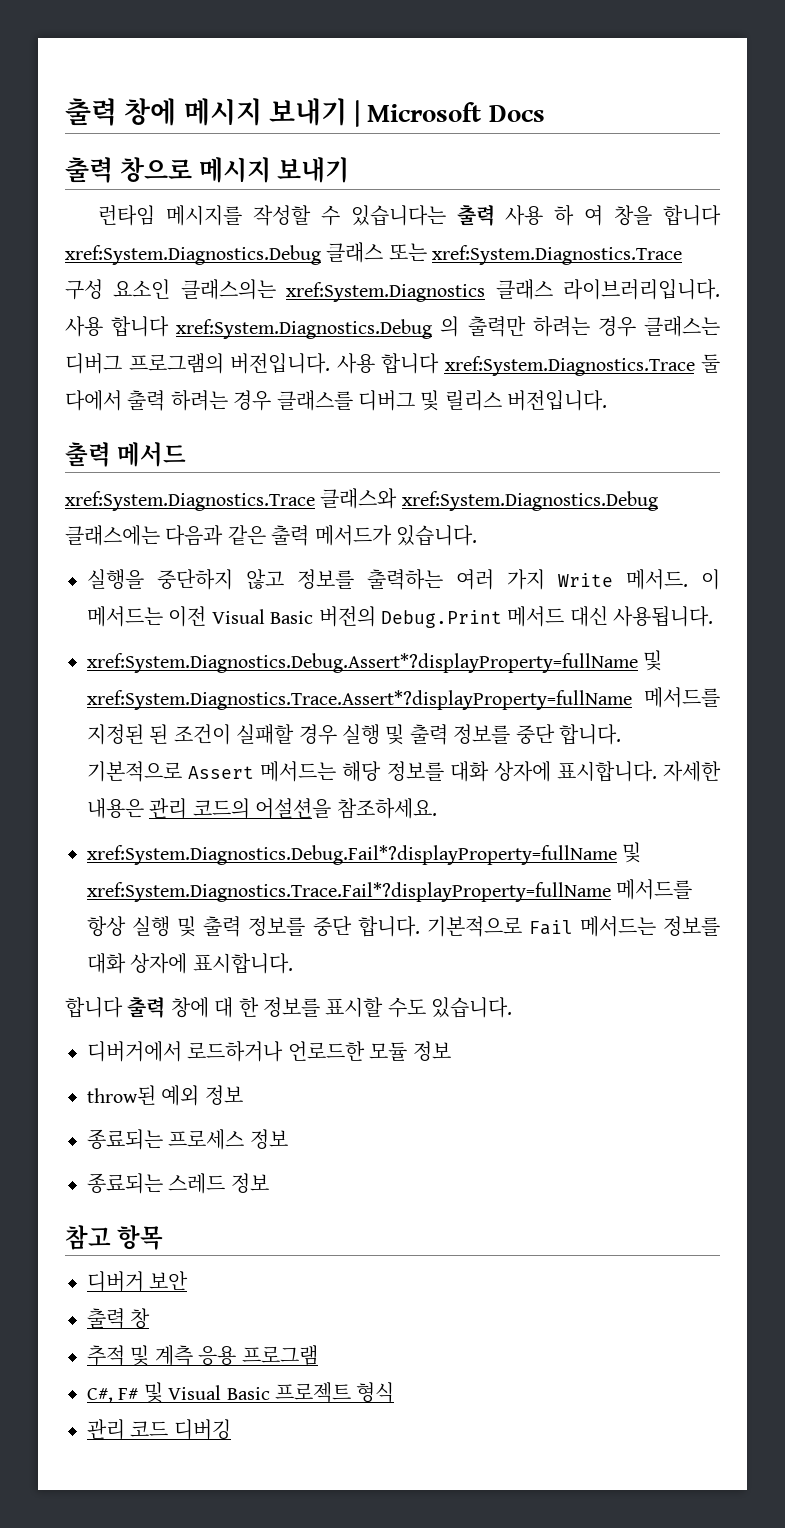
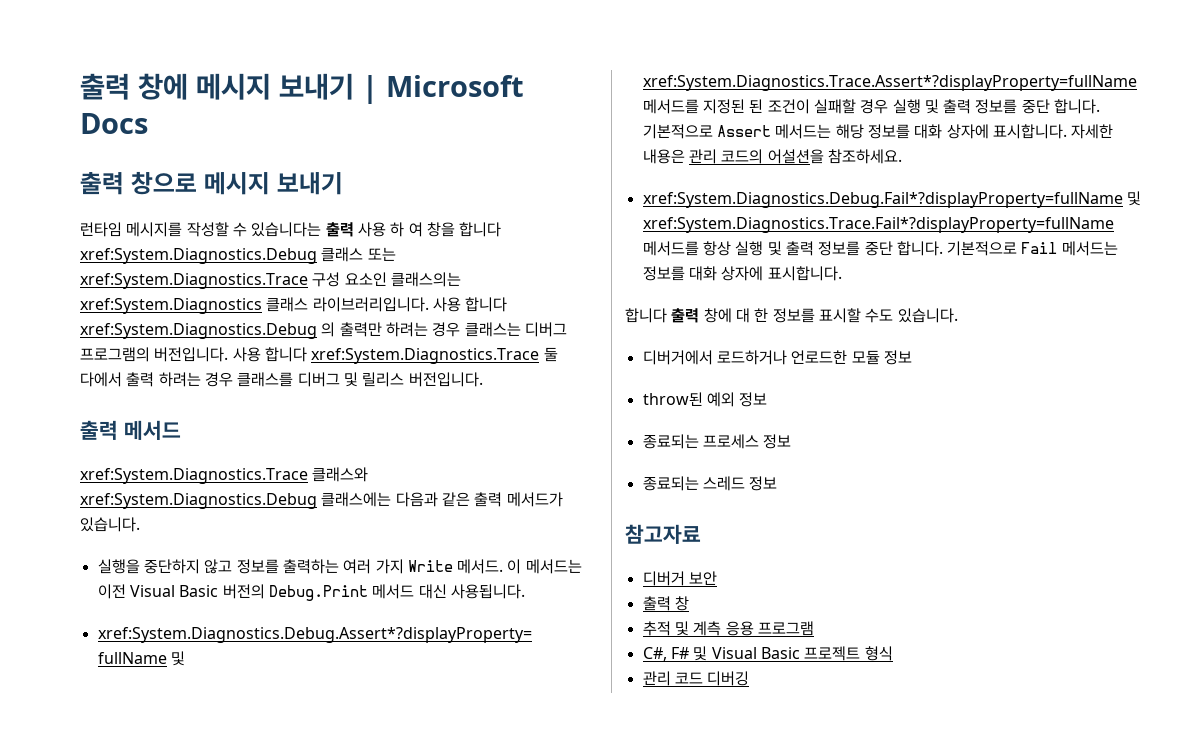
[65,1225,164,1250] 참고 항목 -> [625,524,701,544] 참고자료

